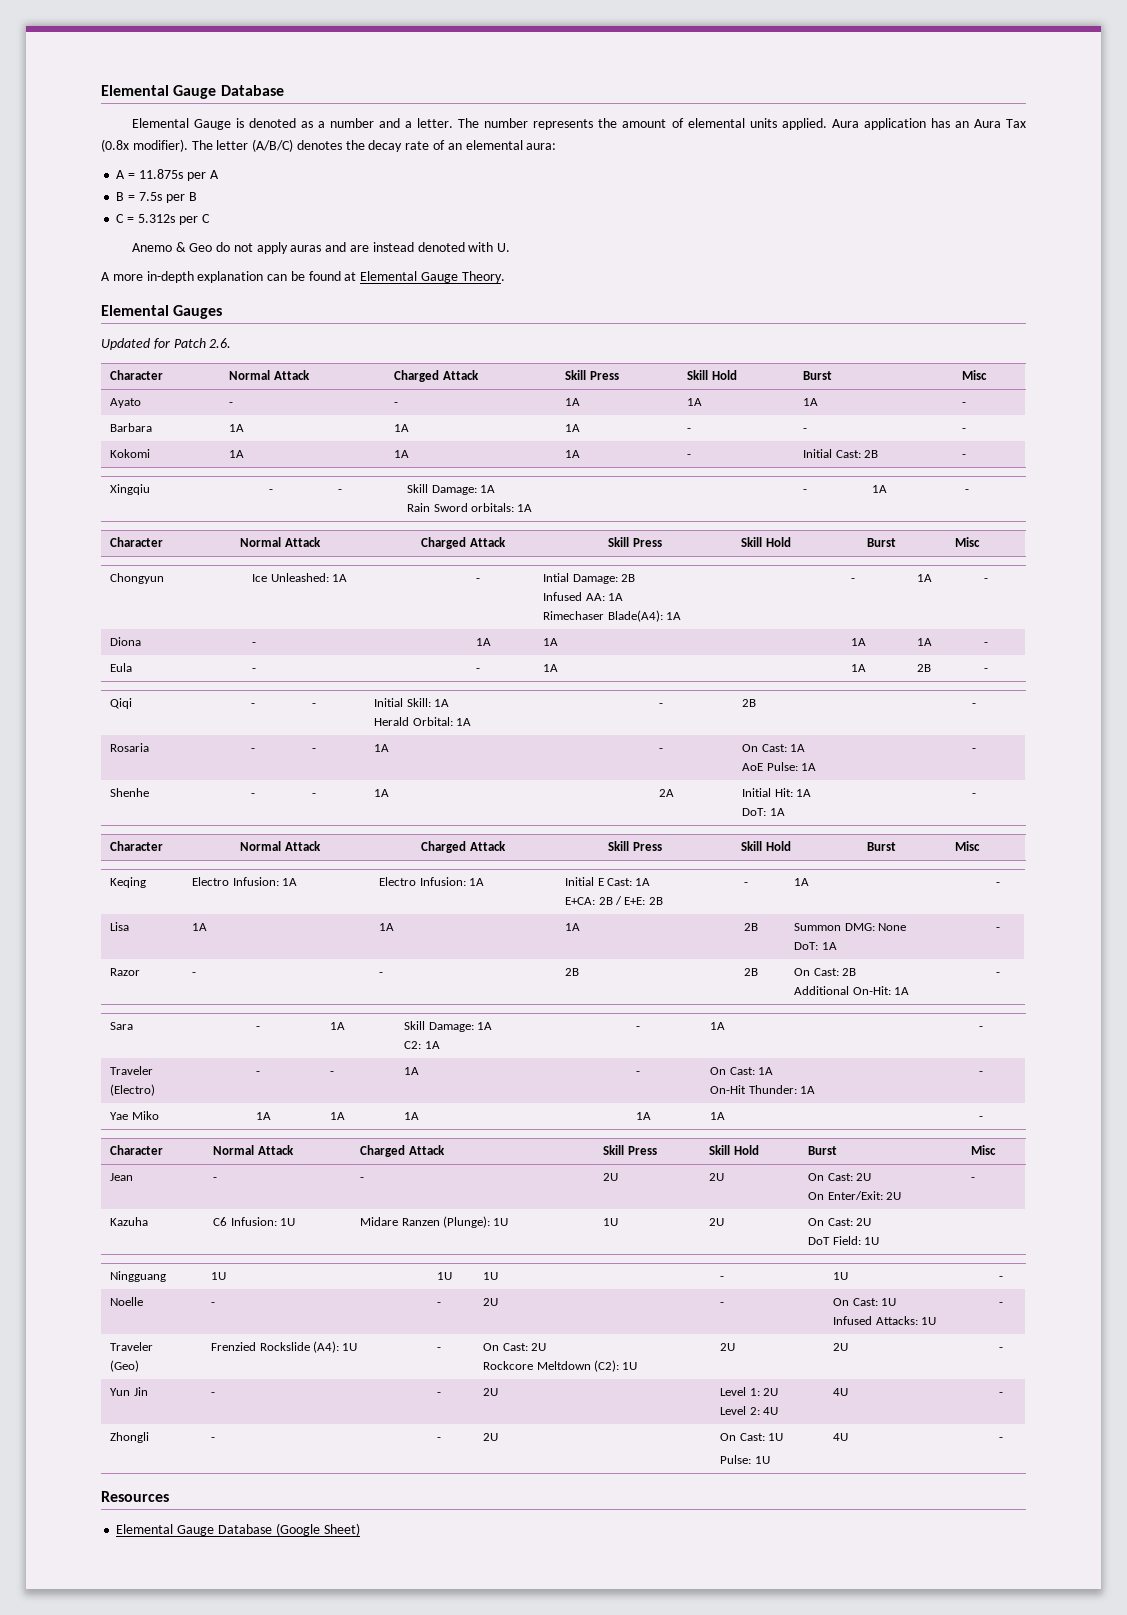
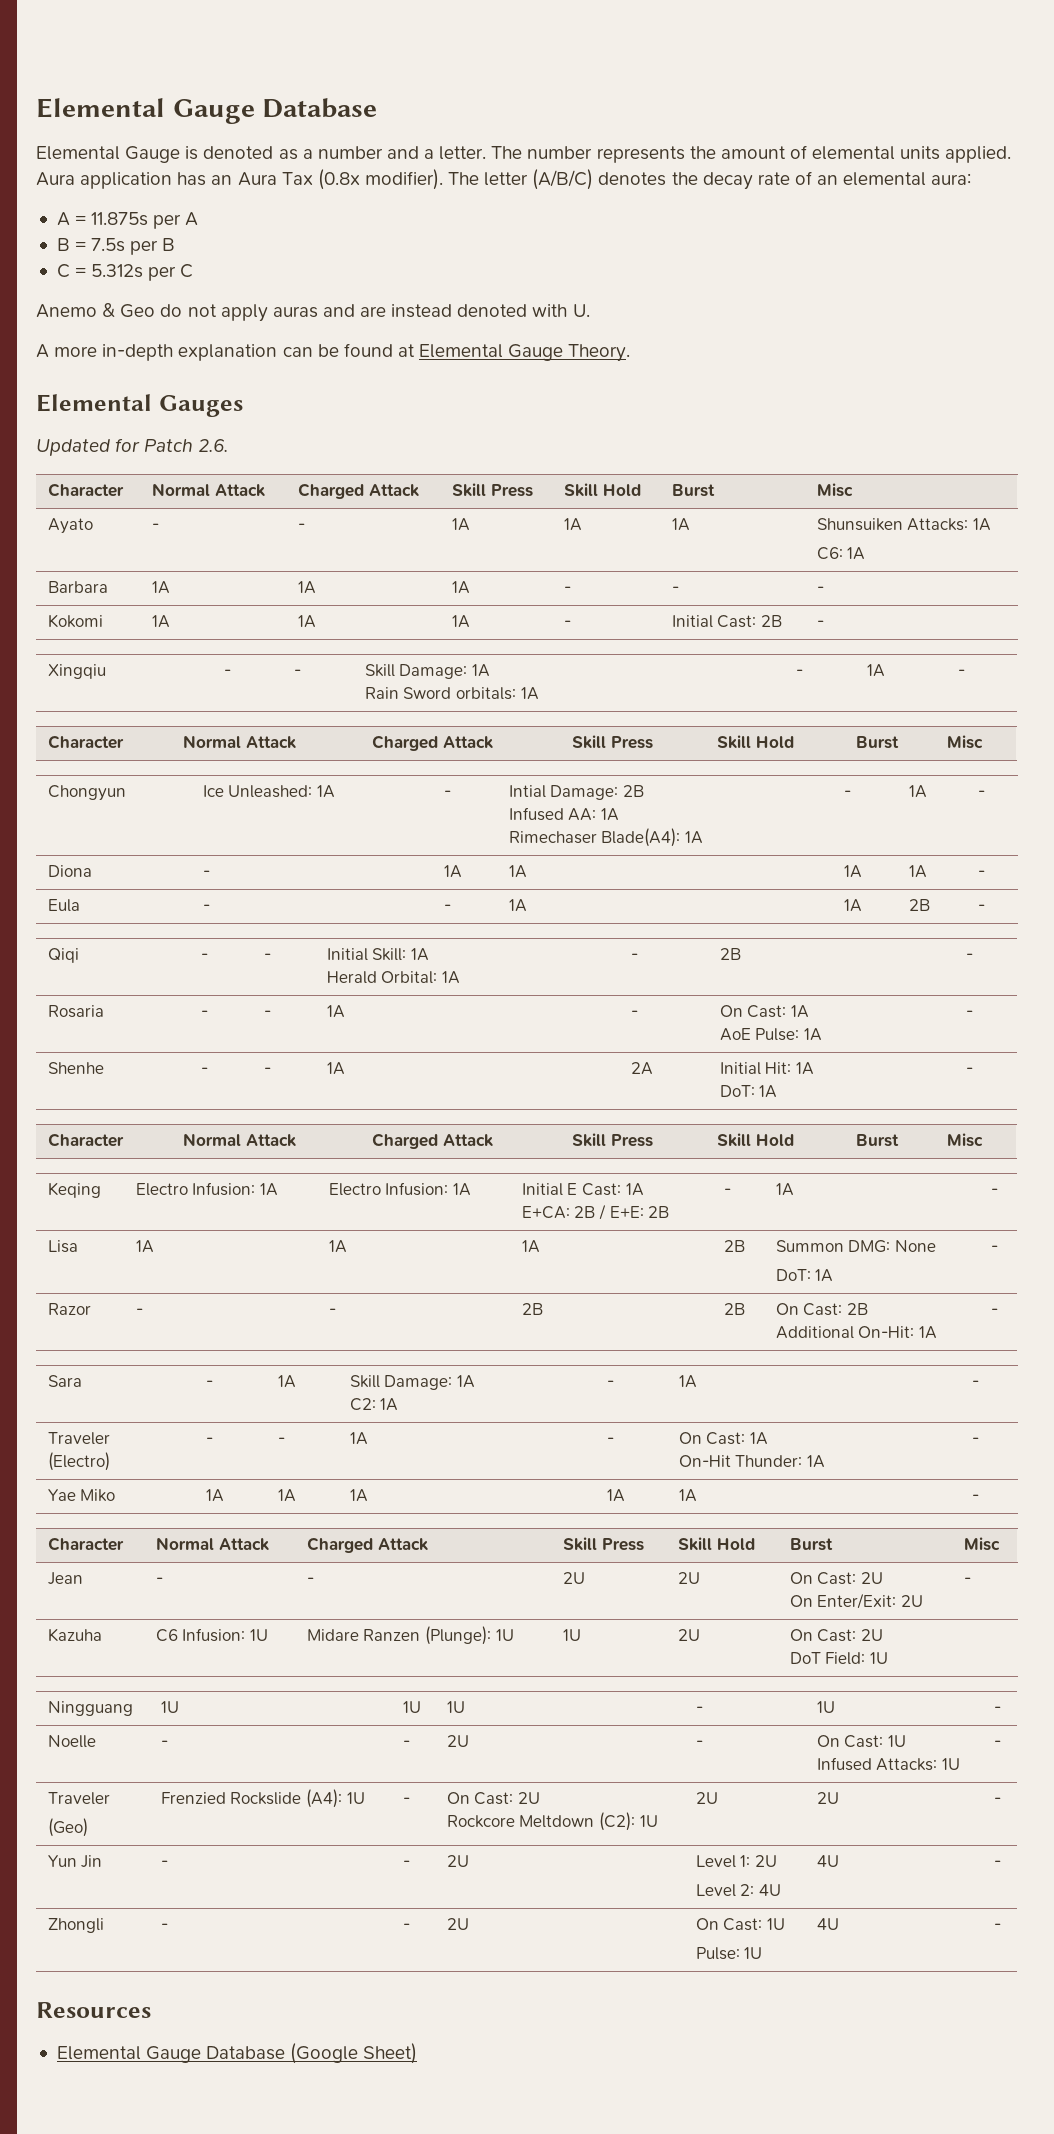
[962,402,967,406] - -> [816,518,992,531] [816,547,866,560] Shunsuiken Attacks: 1A // C6: 1A

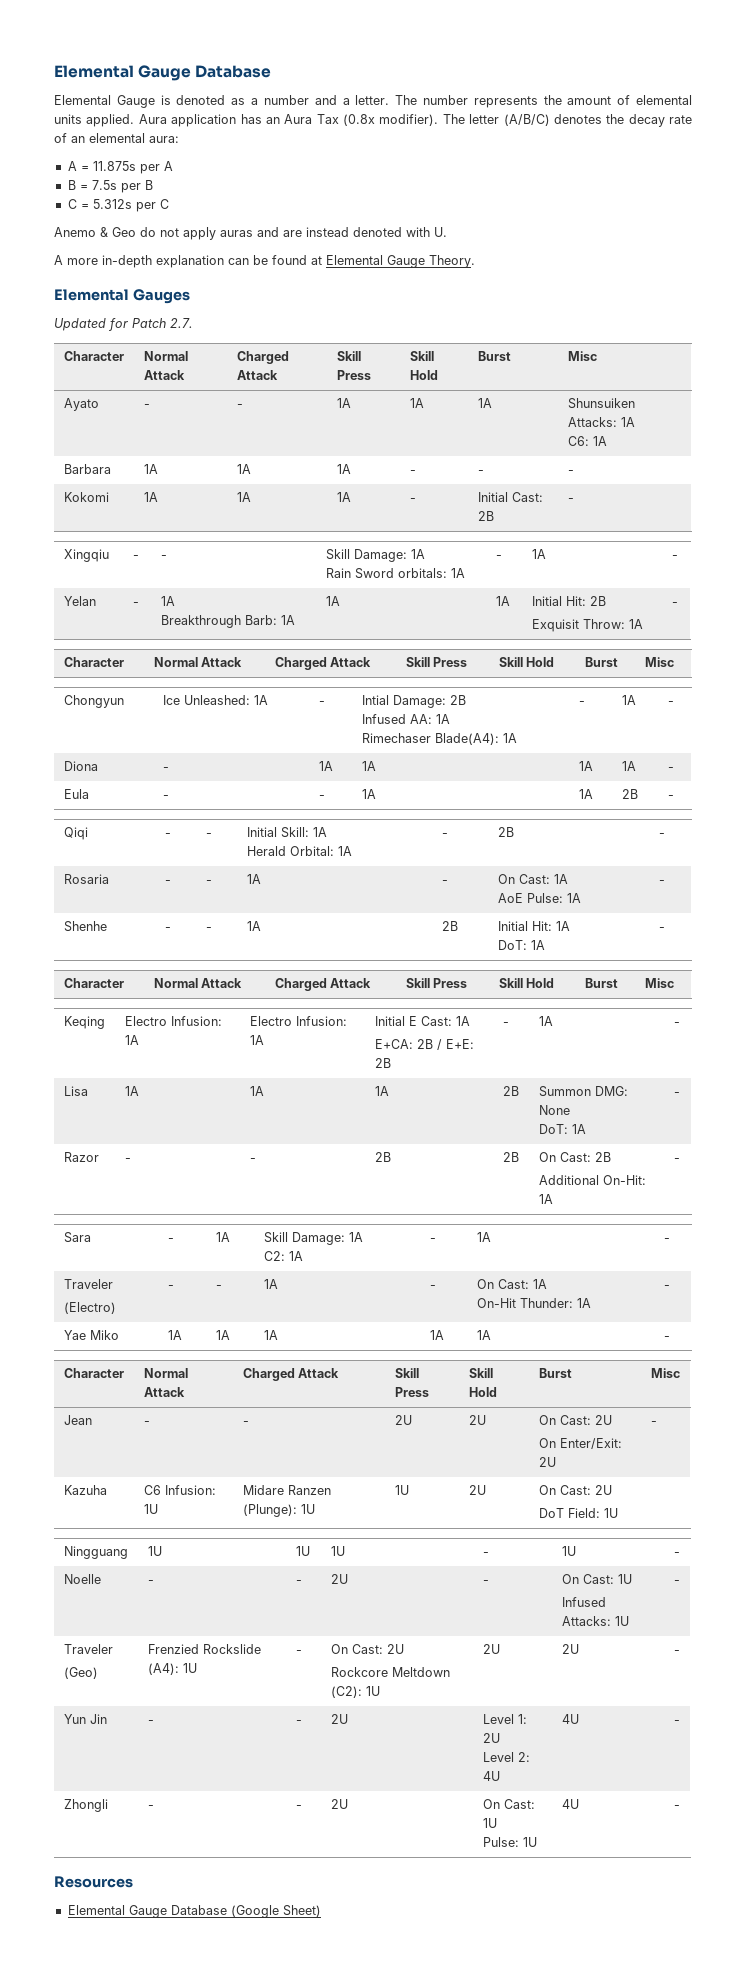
[198,439,229,452] 2.6. -> [170,318,193,328] 2.7.
(965, 672) none -> [63,596,96,606] [132,602,139,606] [160,596,175,606] [160,615,295,628] [325,596,340,606] [495,596,510,606] [531,596,606,606] [531,619,643,632] [671,602,678,606] // Yelan | - | 1A // Breakthrough Barb: 1A | 1A | 1A | Initial Hit: 2B // Exquisit Throw: 1A | -
[630,1062,653,1075] 2A -> [441,921,458,931] 2B

